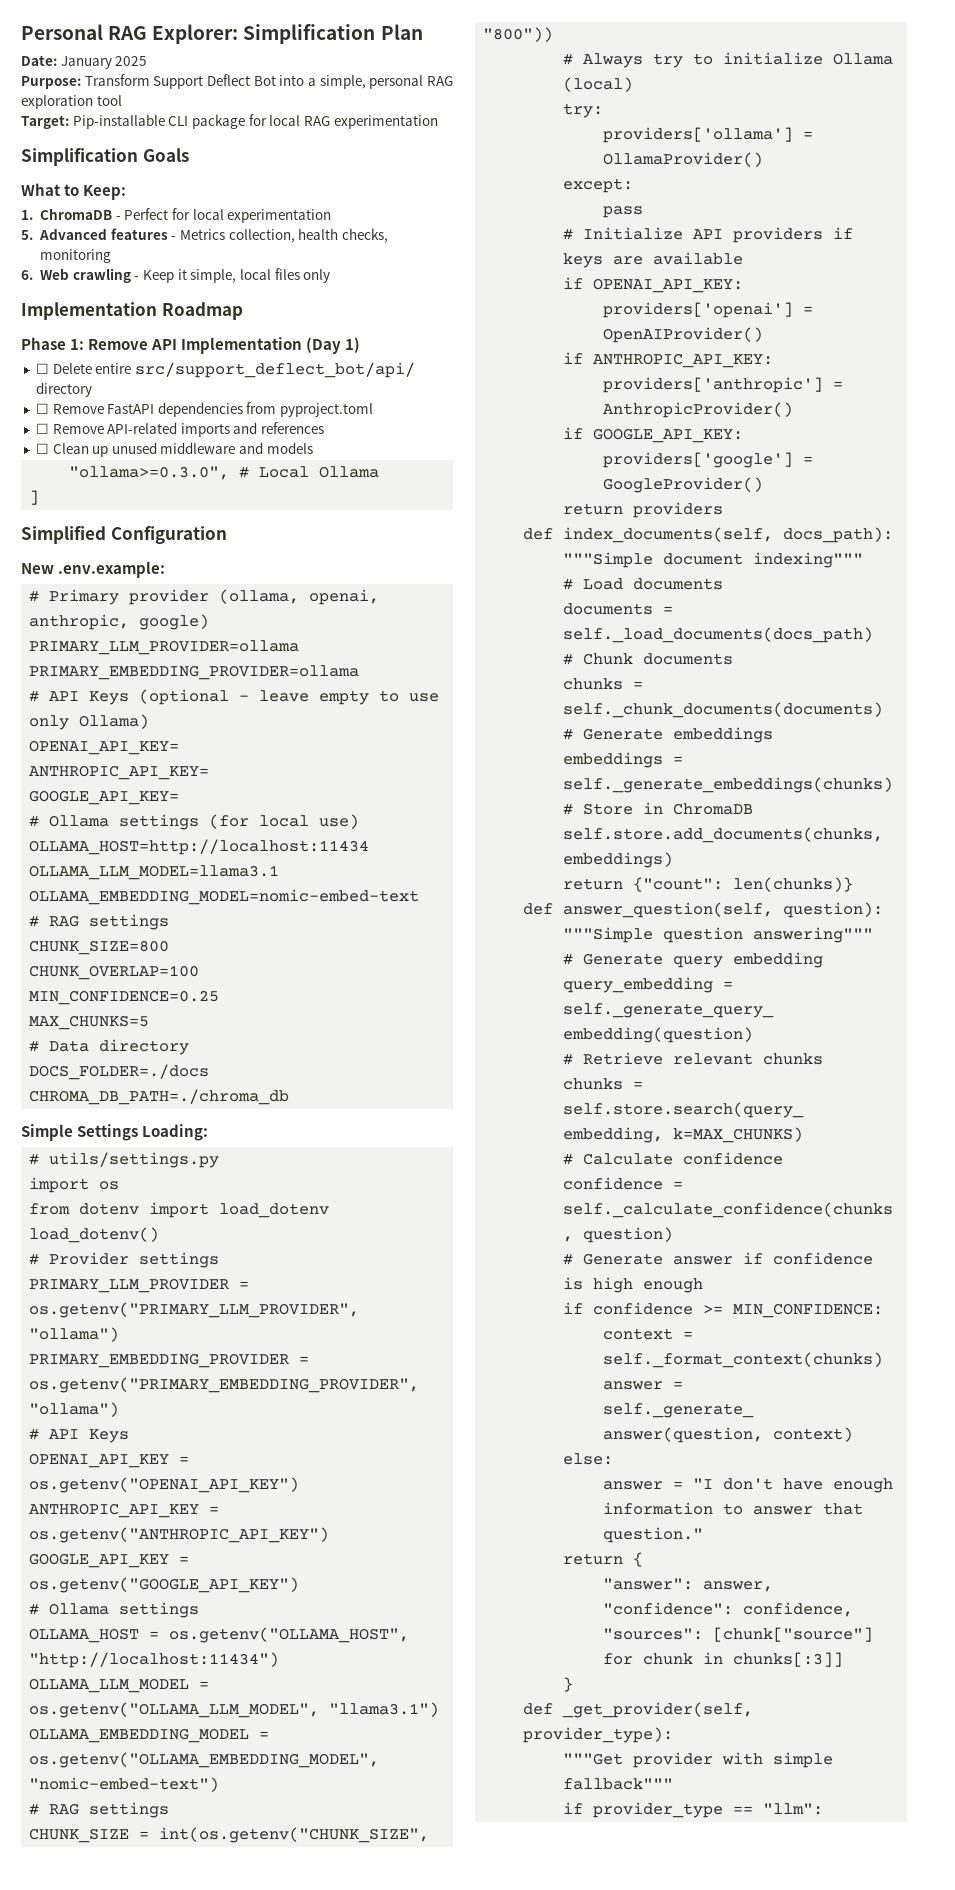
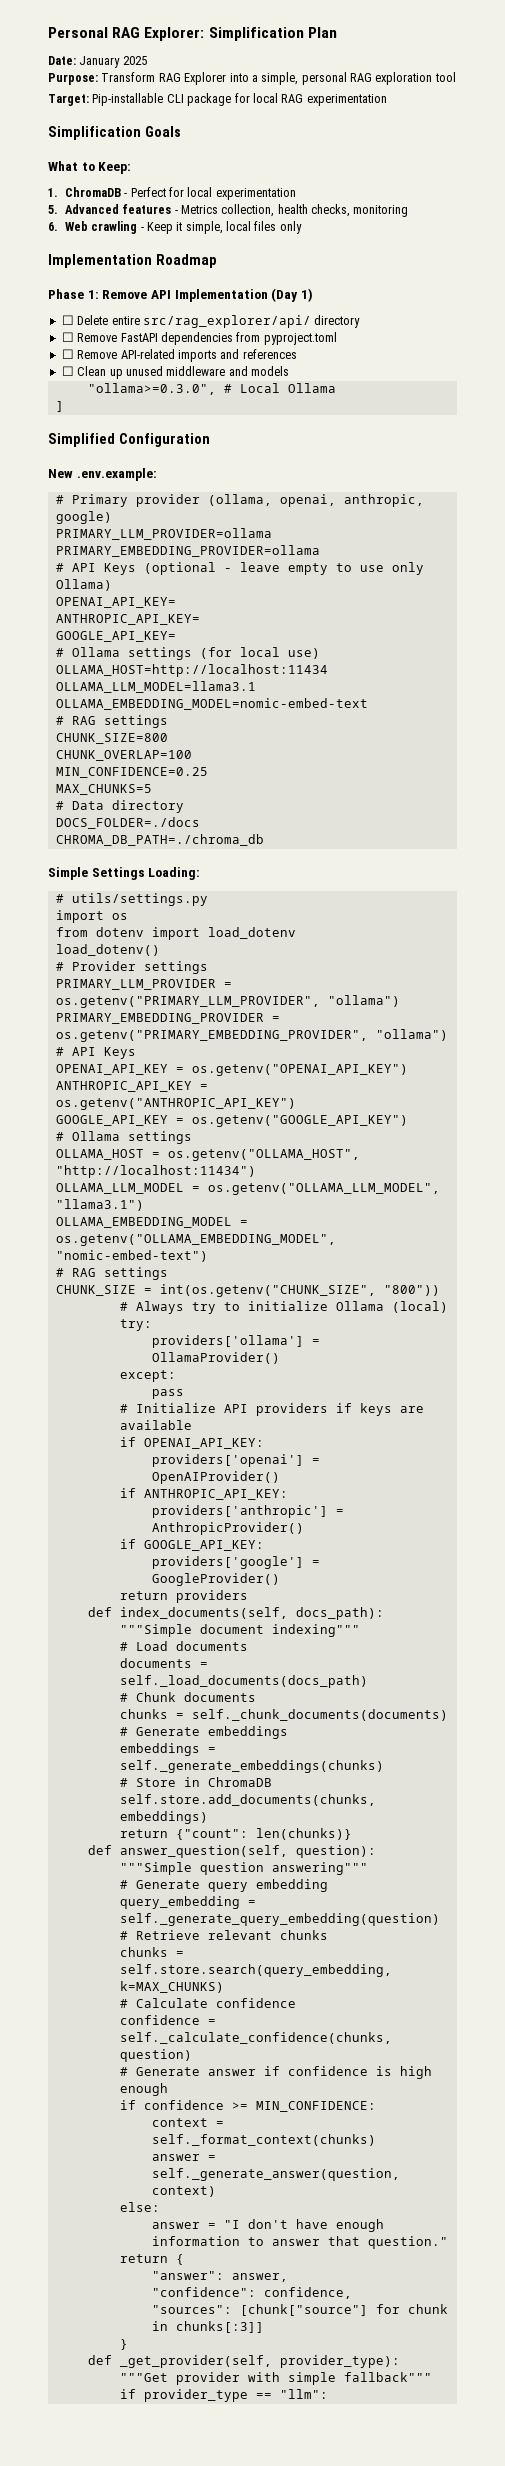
[153,74,276,89] Support Deflect Bot -> [158,72,227,85] RAG Explorer
[134,362,415,378] src/support_deflect_bot/api/ -> [142,315,311,328] src/rag_explorer/api/

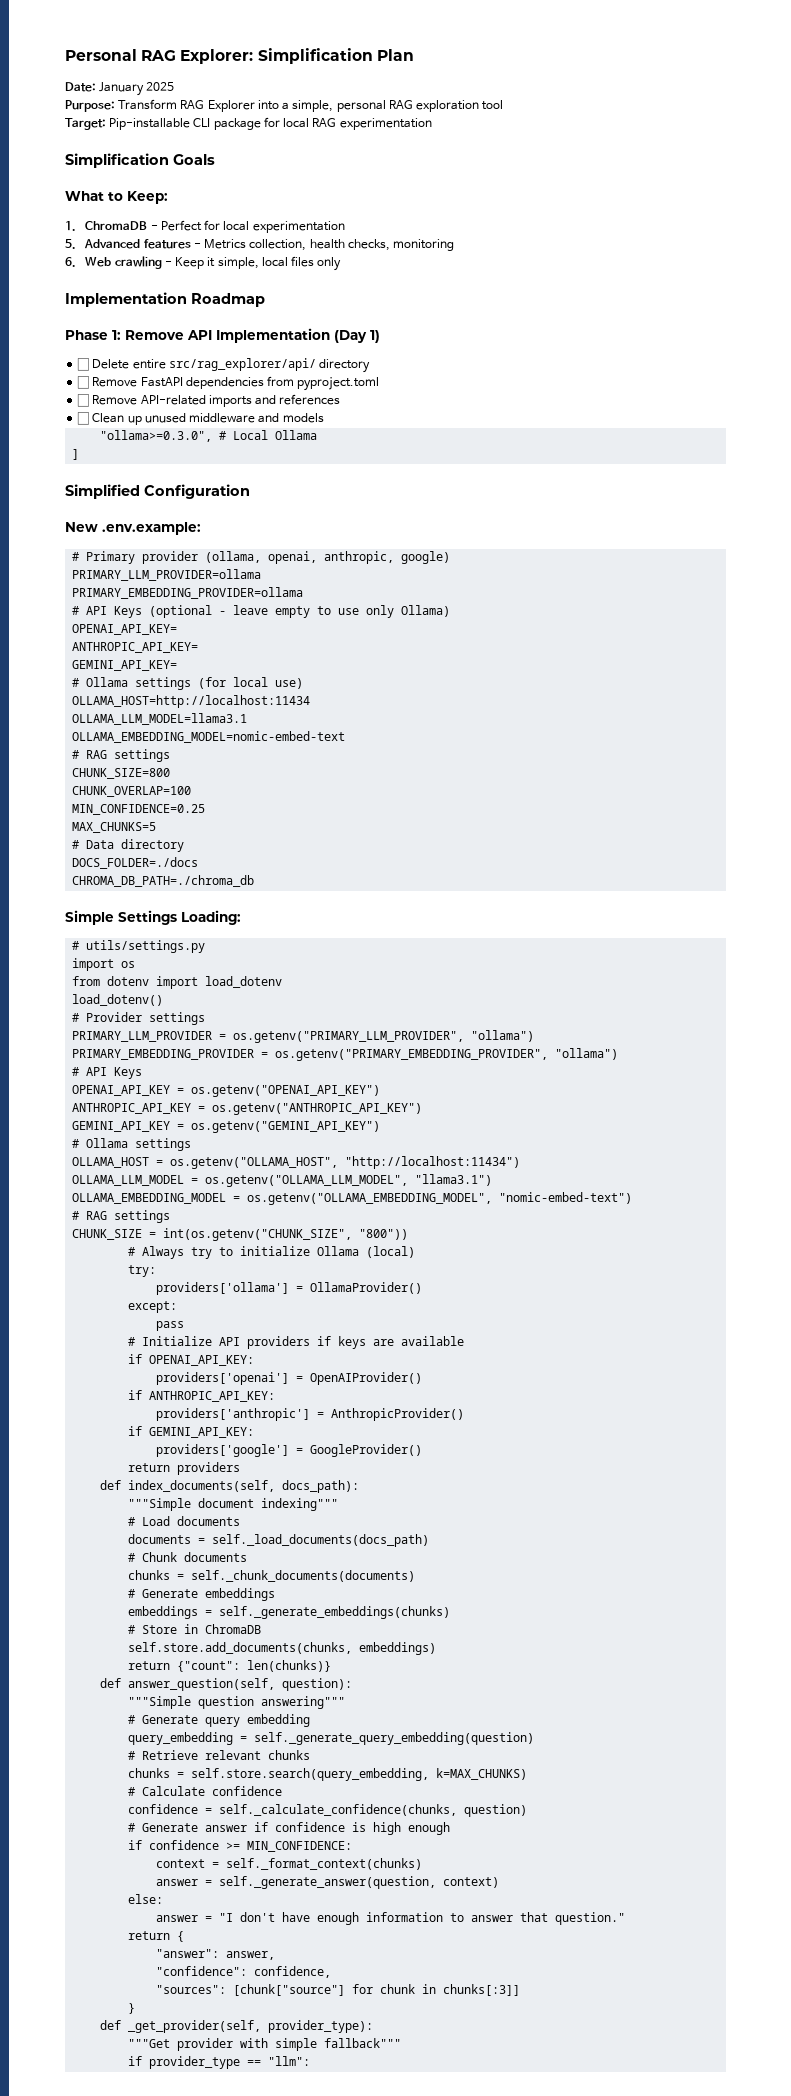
[55,631,176,642] GOOGLE_API_KEY= -> [72,660,178,671] GEMINI_API_KEY=
[55,1115,408,1127] GOOGLE_API_KEY = os.getenv("GOOGLE_API_KEY") -> [72,1121,381,1133] GEMINI_API_KEY = os.getenv("GEMINI_API_KEY")
[143,1540,264,1551] GOOGLE_API_KEY: -> [149,1427,255,1438] GEMINI_API_KEY:

